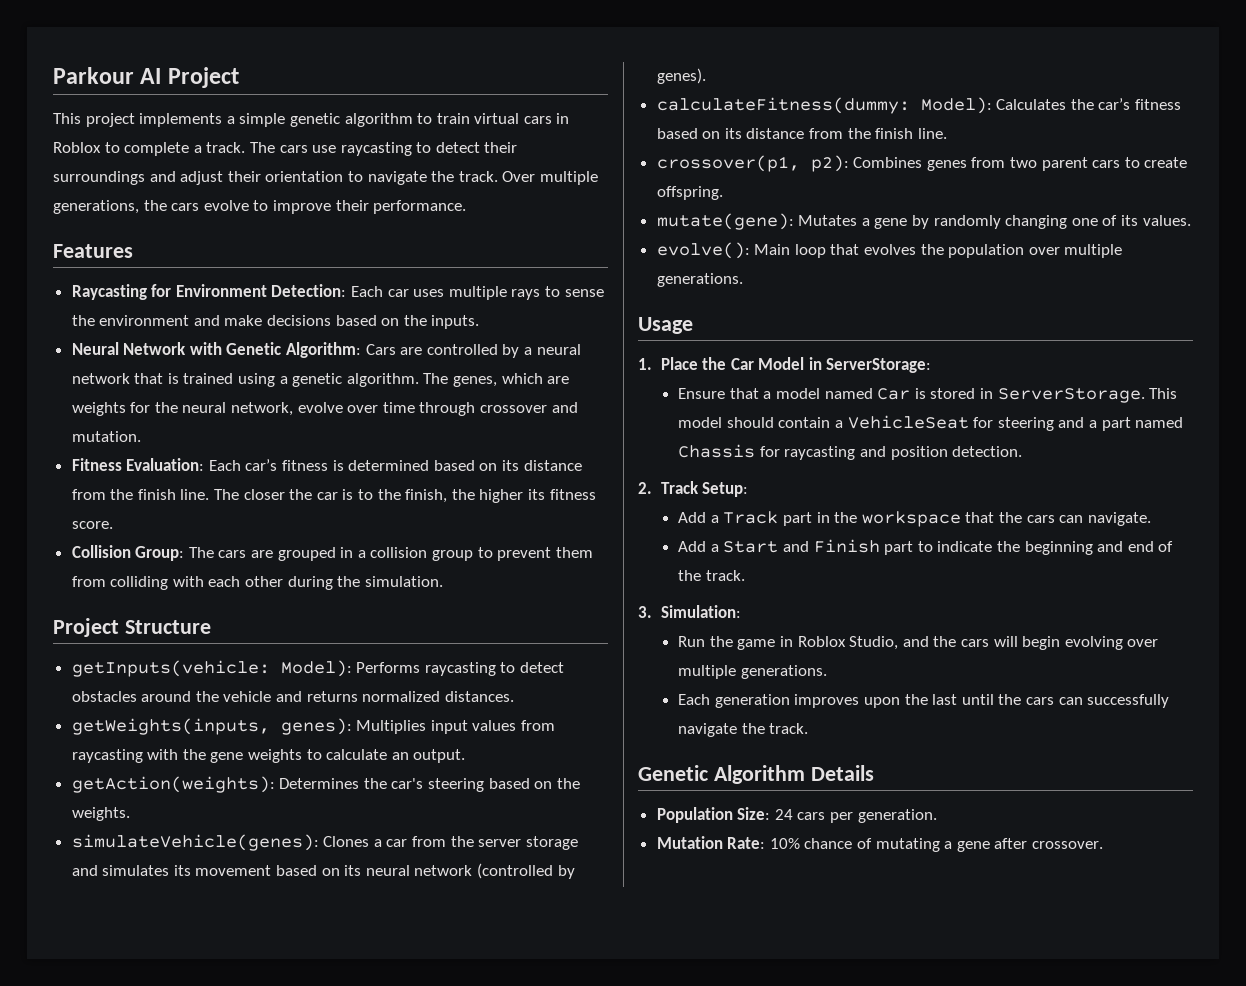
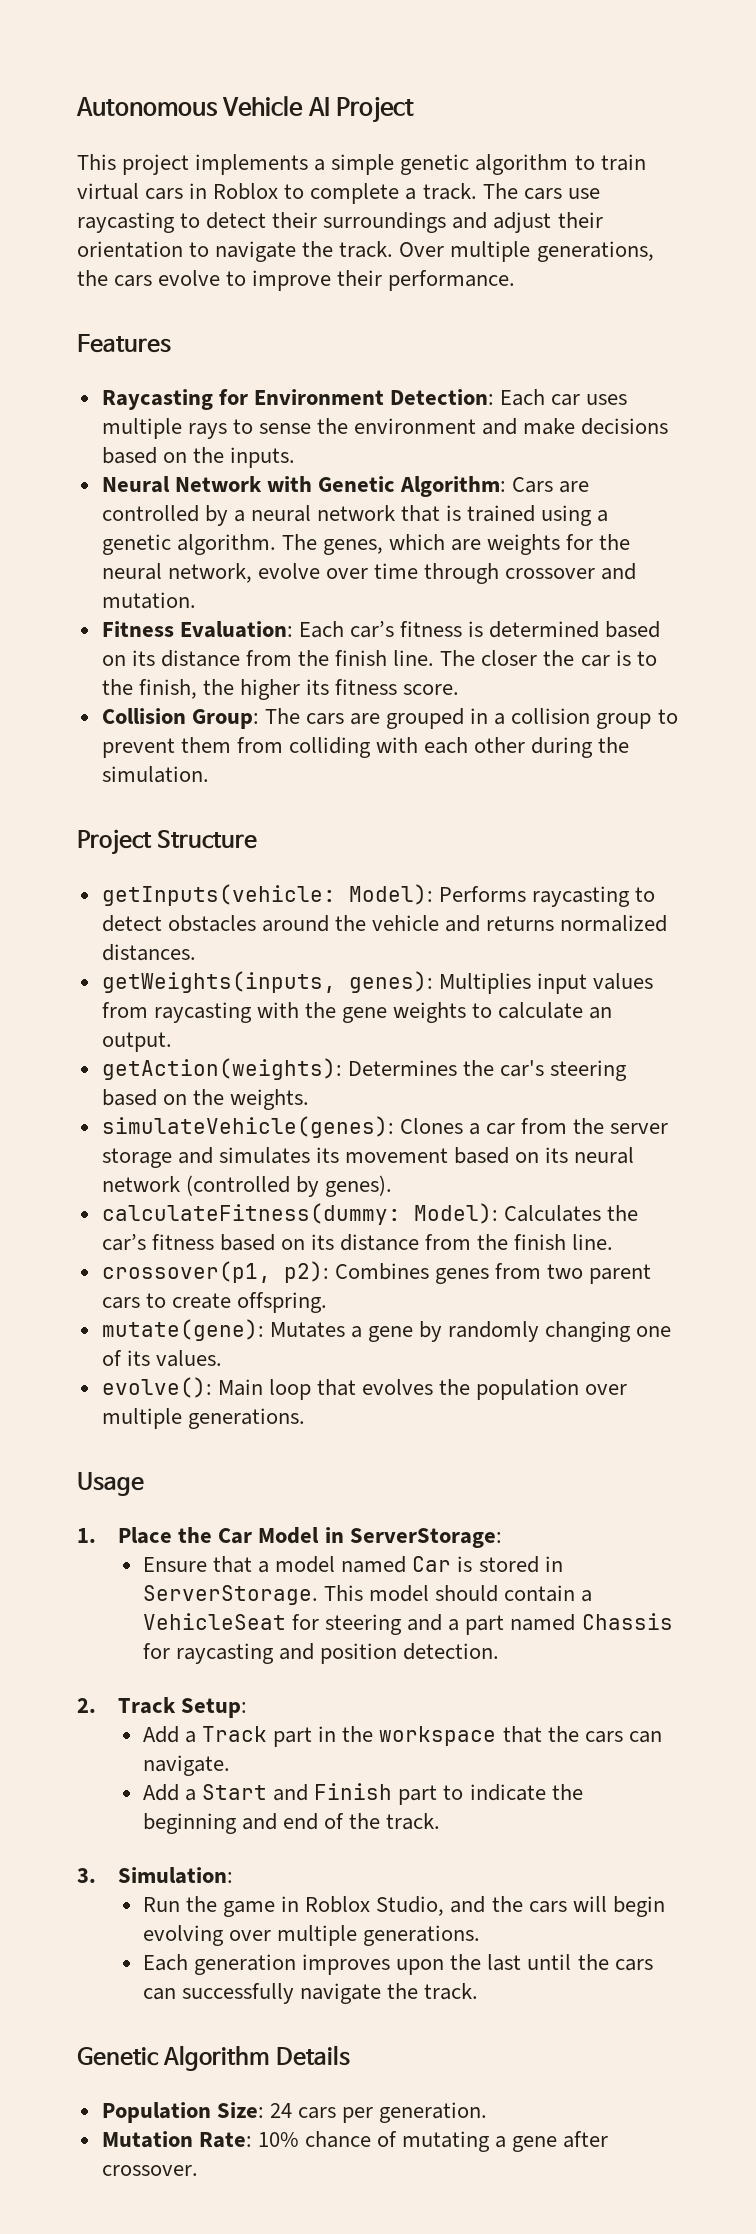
[53,67,134,84] Parkour -> [76,96,304,117] Autonomous Vehicle

